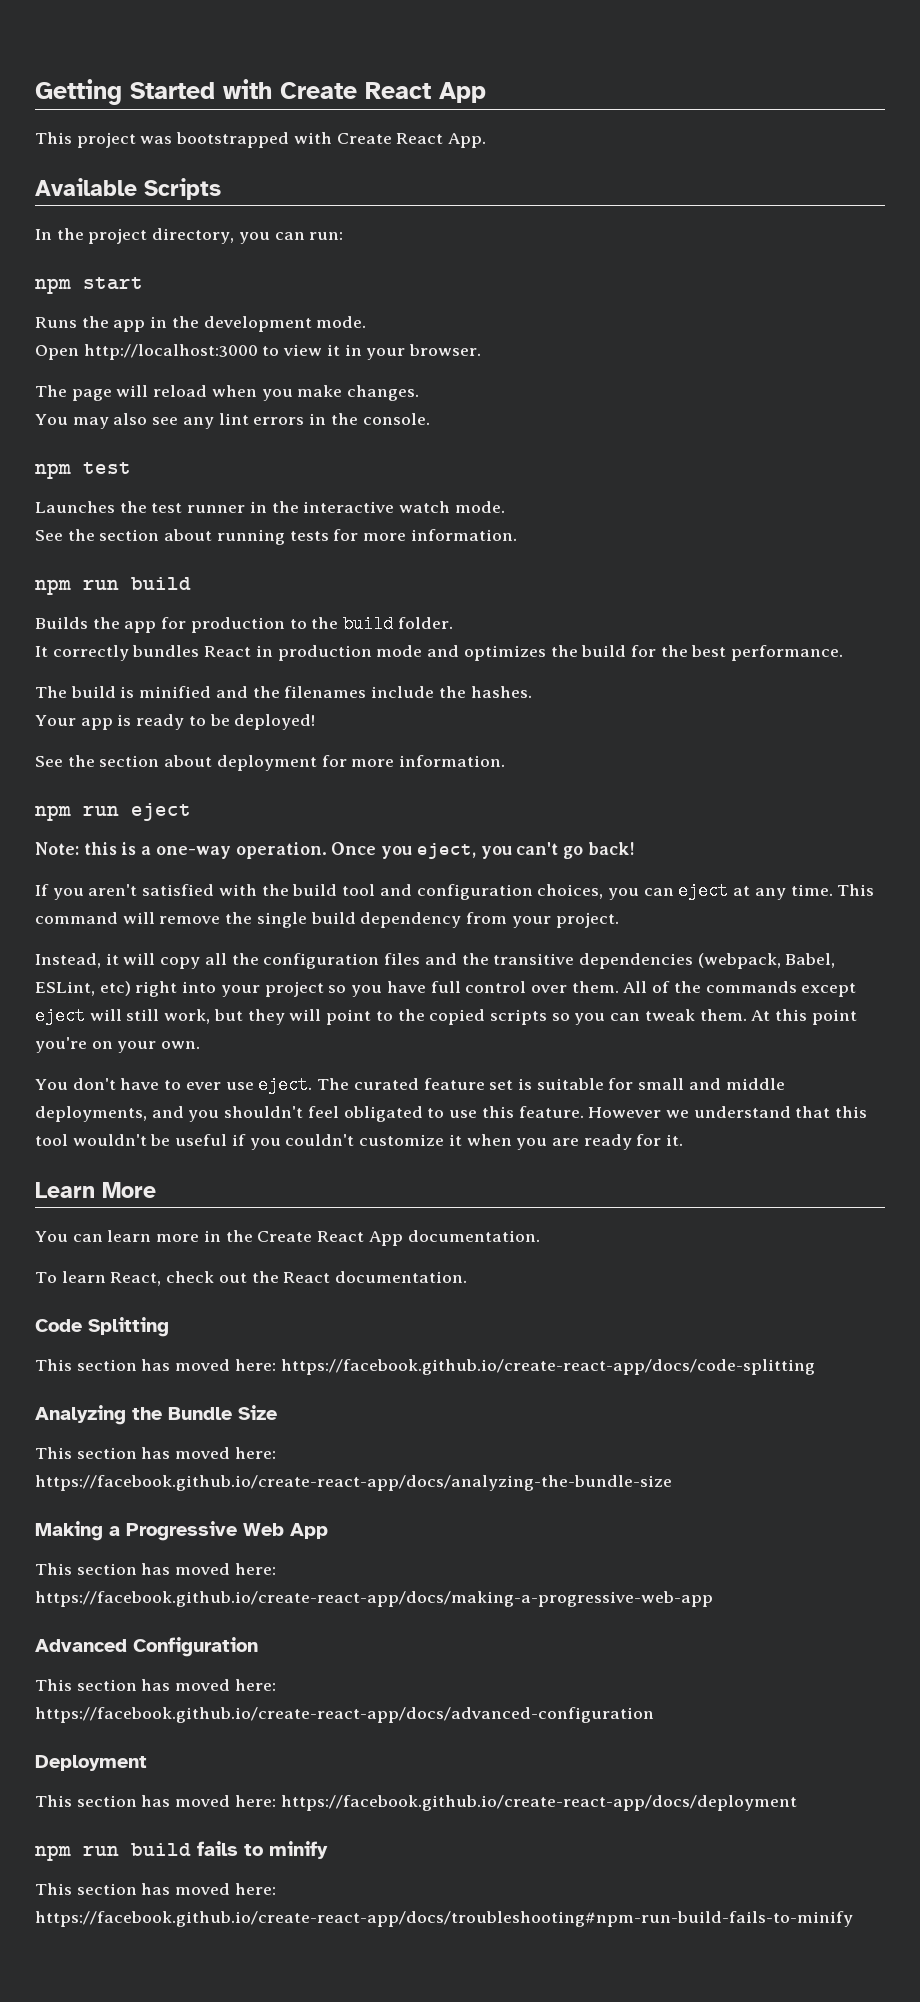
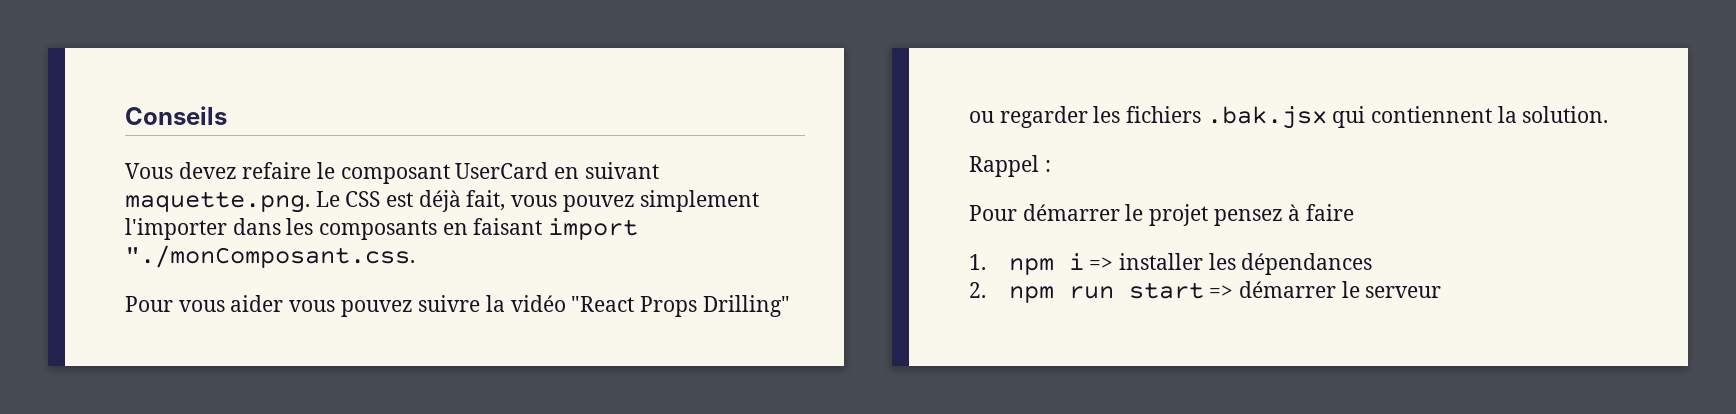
[35,79,486,105] [35,132,487,148] [35,178,221,200] [35,228,344,244] [35,277,143,294] [35,316,367,332] [35,344,482,360] [35,385,420,401] [35,413,430,429] [35,462,131,479] [35,501,505,513] [35,529,517,545] [35,577,191,595] [35,615,453,633] [35,645,844,661] [35,686,532,698] [35,714,316,730] [35,755,506,771] [35,803,191,821] [35,842,635,859] [35,882,875,900] [35,912,619,928] [35,953,836,969] [35,981,857,997] [35,1007,857,1025] [35,1037,201,1053] [35,1076,785,1094] [35,1106,868,1122] [35,1134,684,1150] [35,1182,156,1198] [35,1230,540,1246] [35,1271,468,1286] [35,1317,169,1337] [35,1359,815,1375] [35,1405,277,1425] [35,1447,276,1459] [35,1475,672,1491] [35,1521,328,1541] [35,1563,276,1575] [35,1591,713,1607] [35,1637,258,1657] [35,1679,276,1691] [35,1707,654,1723] [35,1755,147,1771] [35,1795,797,1811] [35,1841,328,1861] [35,1883,276,1895] [35,1911,853,1927] Getting Started with Create React App // This project was bootstrapped with Create React App. // Available Scripts // In the project directory, you can run: // npm start // Runs the app in the development mode. // Open http://localhost:3000 to view it in your browser. // The page will reload when you make changes. // You may also see any lint errors in the console. // npm test // Launches the test runner in the interactive watch mode. // See the section about running tests for more information. // npm run build // Builds the app for production to the build folder. // It correctly bundles React in production mode and optimizes the build for the best performance. // The build is minified and the filenames include the hashes. // Your app is ready to be deployed! // See the section about deployment for more information. // npm run eject // Note: this is a one-way operation. Once you eject, you can't go back! // If you aren't satisfied with the build tool and configuration choices, you can eject at any time. This command will remove the single build dependency from your project. // Instead, it will copy all the configuration files and the transitive dependencies (webpack, Babel, ESLint, etc) right into your project so you have full control over them. All of the commands except eject will still work, but they will point to the copied scripts so you can tweak them. At this point you're on your own. // You don't have to ever use eject. The curated feature set is suitable for small and middle deployments, and you shouldn't feel obligated to use this feature. However we understand that this tool wouldn't be useful if you couldn't customize it when you are ready for it. // Learn More // You can learn more in the Create React App documentation. // To learn React, check out the React documentation. // Code Splitting // This section has moved here: https://facebook.github.io/create-react-app/docs/code-splitting // Analyzing the Bundle Size // This section has moved here: https://facebook.github.io/create-react-app/docs/analyzing-the-bundle-size // Making a Progressive Web App // This section has moved here: https://facebook.github.io/create-react-app/docs/making-a-progressive-web-app // Advanced Configuration // This section has moved here: https://facebook.github.io/create-react-app/docs/advanced-configuration // Deployment // This section has moved here: https://facebook.github.io/create-react-app/docs/deployment // npm run build fails to minify // This section has moved here: https://facebook.github.io/create-react-app/docs/troubleshooting#npm-run-build-fails-to-minify -> [125,106,227,125] [125,162,659,184] [125,190,760,213] [125,218,639,240] [125,245,415,268] [125,295,790,317] [969,106,1609,129] [969,155,1051,177] [969,204,1355,226] [969,253,1373,275] [969,281,1442,303] Conseils // Vous devez refaire le composant UserCard en suivant maquette.png. Le CSS est déjà fait, vous pouvez simplement l'importer dans les composants en faisant import "./monComposant.css. // Pour vous aider vous pouvez suivre la vidéo "React Props Drilling" ou regarder les fichiers .bak.jsx qui contiennent la solution. // Rappel : // Pour démarrer le projet pensez à faire // 1. npm i => installer les dépendances // 2. npm run start => démarrer le serveur

